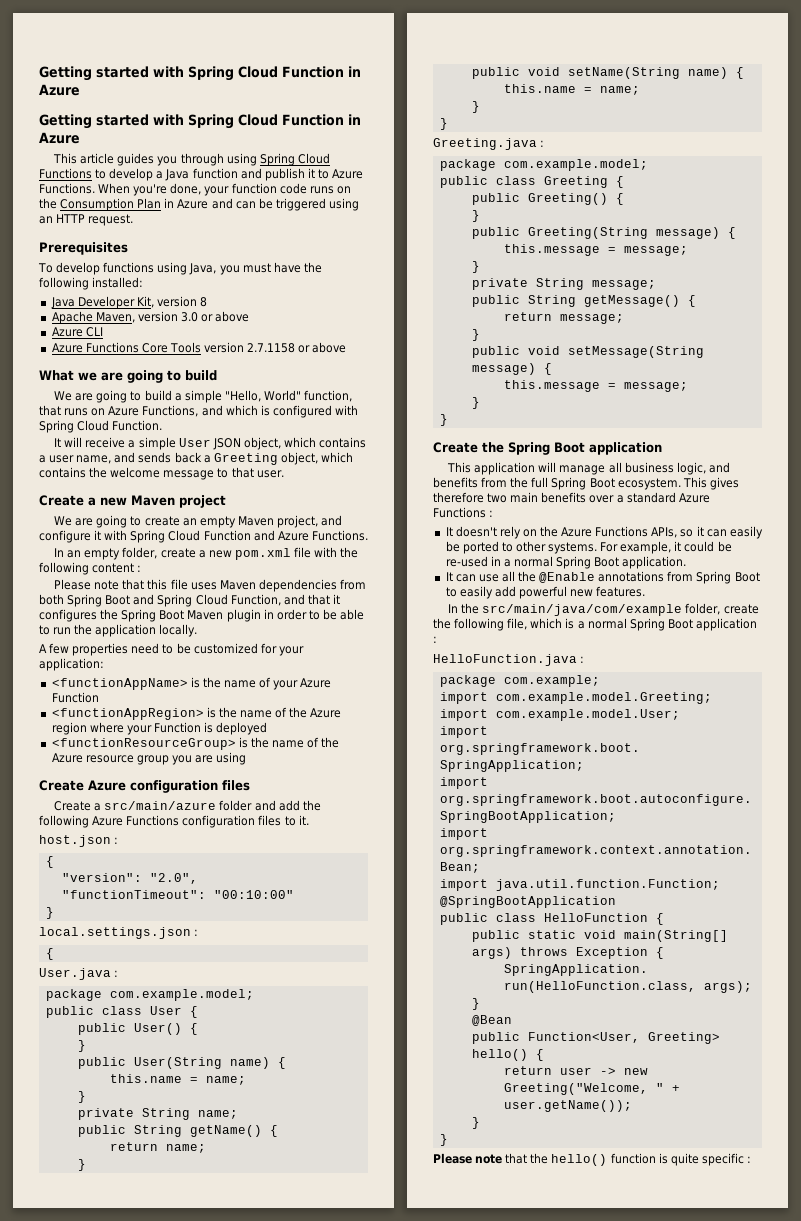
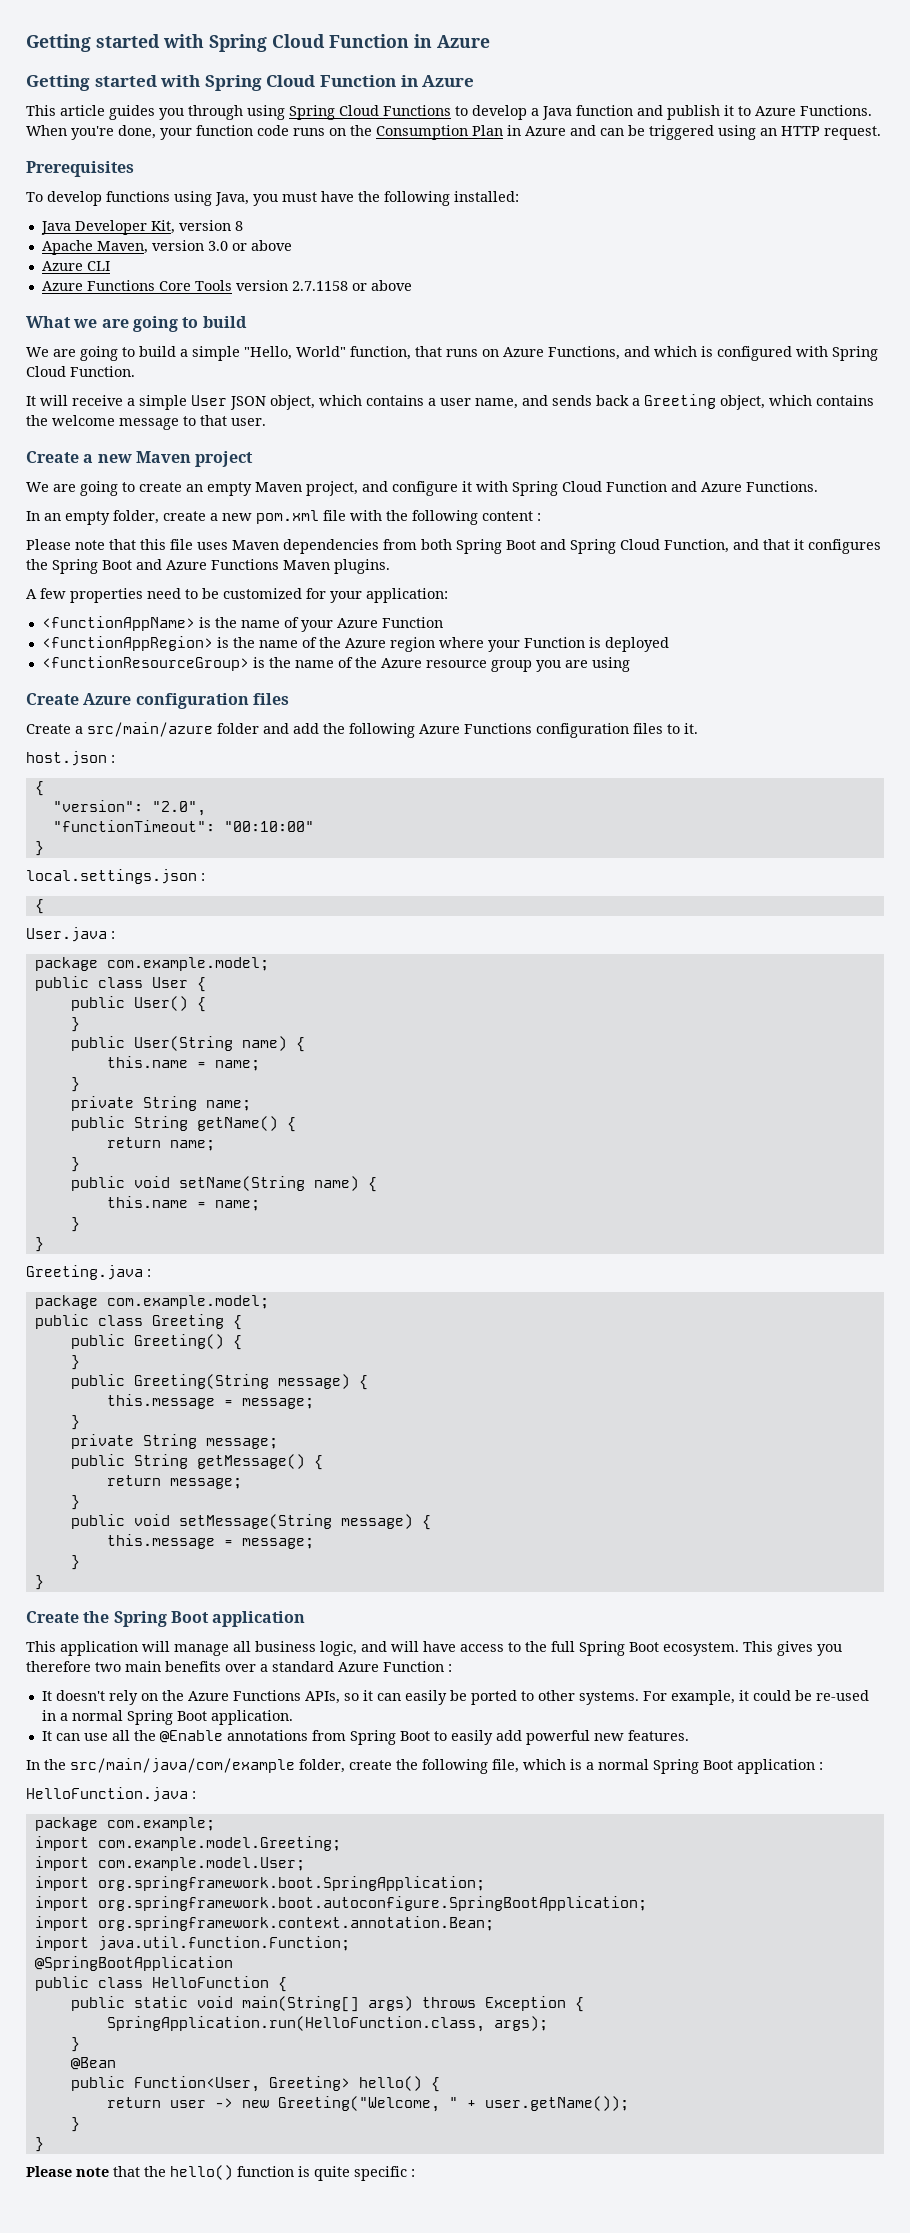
[187,609,365,622] [39,624,198,637] Maven plugin in order to be able to run the application locally. -> [136,559,390,574] and Azure Functions Maven plugins.
[433,477,508,488] benefits from -> [391,1641,521,1652] will have access to
(739, 483) none -> [817,1644,842,1656] you
[433,507,486,518] Functions -> [383,1661,444,1672] Function

